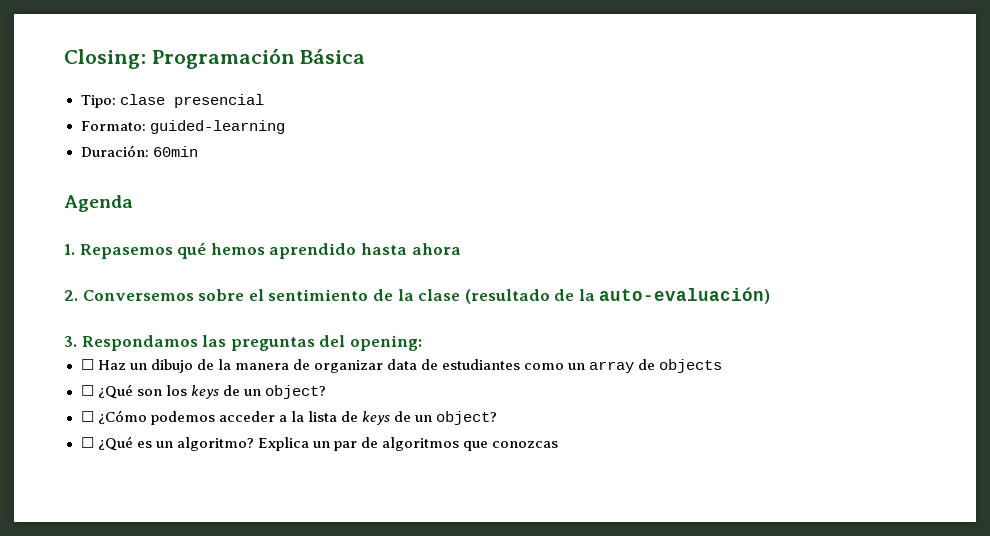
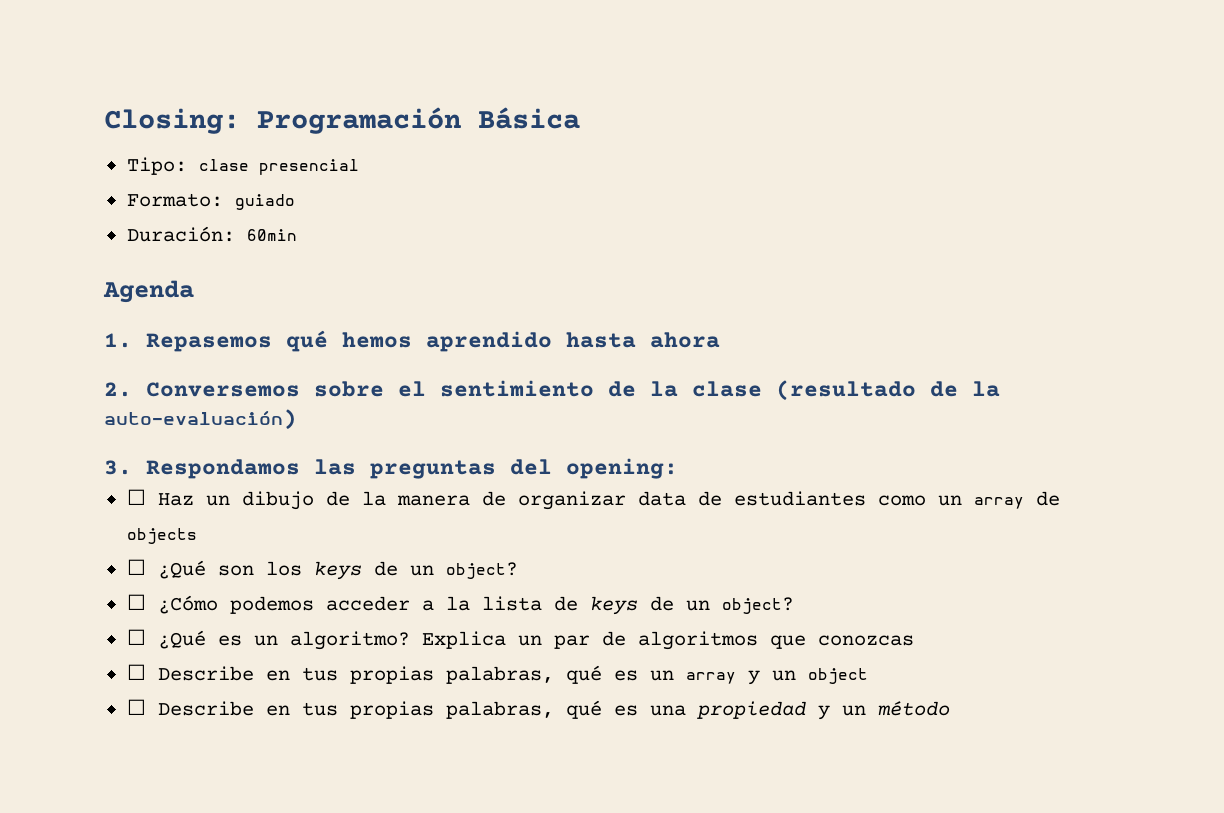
[149,120,285,134] guided-learning -> [234,194,295,210] guiado
(559, 444) none -> [126,664,868,685] [126,699,950,720] // ☐ Describe en tus propias palabras, qué es un array y un object // ☐ Describe en tus propias palabras, qué es una propiedad y un método

